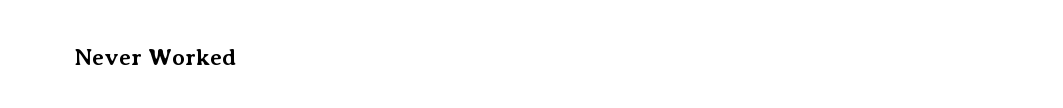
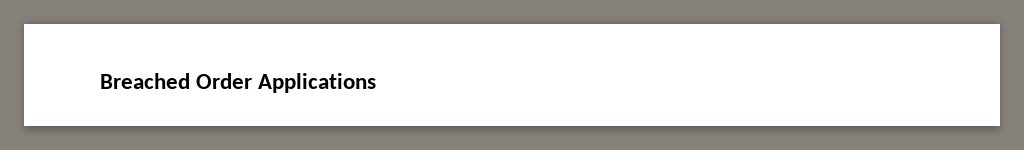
[74,49,237,65] Never Worked -> [100,73,377,93] Breached Order Applications

